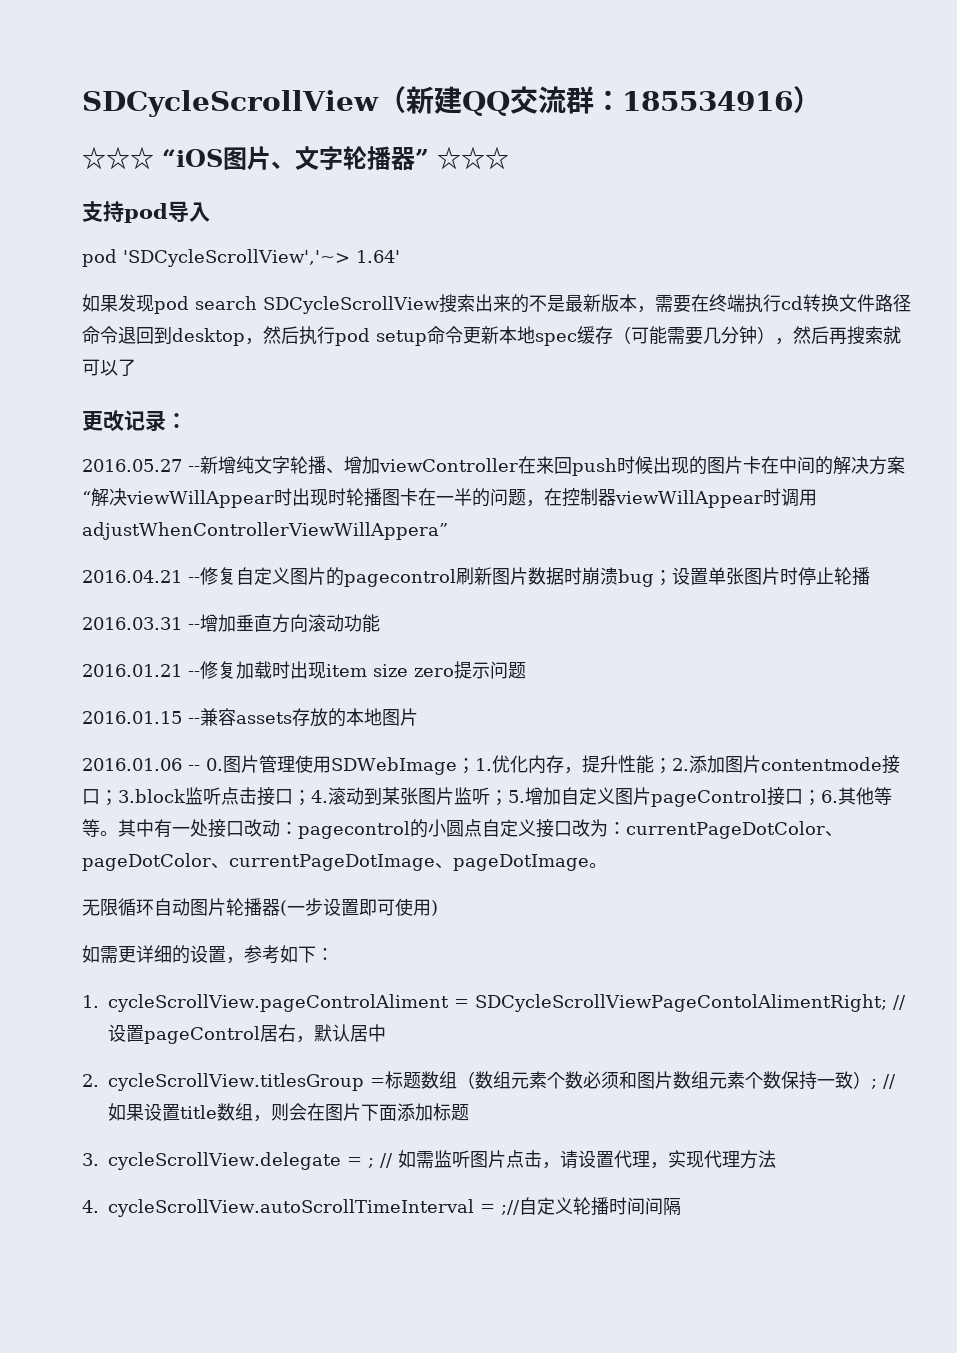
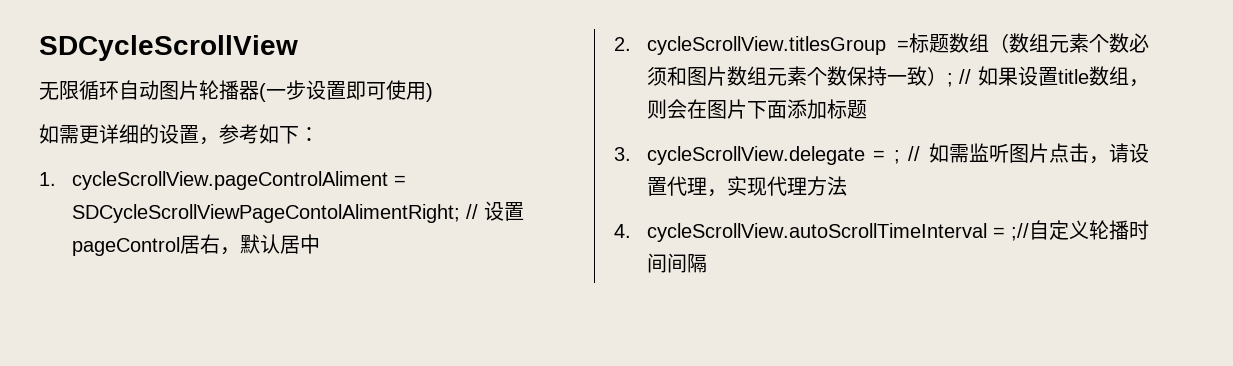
[82,86,821,117] [82,146,509,170] [82,201,210,223] [82,249,400,267] [82,294,911,314] [82,326,901,346] [82,359,136,376] [82,410,187,432] [82,456,905,476] [82,488,817,508] [82,522,448,540] [82,567,870,587] [82,614,380,633] [82,661,526,679] [82,708,418,727] [82,755,900,775] [82,787,892,807] [82,819,843,839] [82,853,607,871] SDCycleScrollView（新建QQ交流群：185534916） // ☆☆☆ “iOS图片、文字轮播器” ☆☆☆ // 支持pod导入 // pod 'SDCycleScrollView','~> 1.64' // 如果发现pod search SDCycleScrollView搜索出来的不是最新版本，需要在终端执行cd转换文件路径命令退回到desktop，然后执行pod setup命令更新本地spec缓存（可能需要几分钟），然后再搜索就可以了 // 更改记录： // 2016.05.27 --新增纯文字轮播、增加viewController在来回push时候出现的图片卡在中间的解决方案“解决viewWillAppear时出现时轮播图卡在一半的问题，在控制器viewWillAppear时调用adjustWhenControllerViewWillAppera” // 2016.04.21 --修复自定义图片的pagecontrol刷新图片数据时崩溃bug；设置单张图片时停止轮播 // 2016.03.31 --增加垂直方向滚动功能 // 2016.01.21 --修复加载时出现item size zero提示问题 // 2016.01.15 --兼容assets存放的本地图片 // 2016.01.06 -- 0.图片管理使用SDWebImage；1.优化内存，提升性能；2.添加图片contentmode接口；3.block监听点击接口；4.滚动到某张图片监听；5.增加自定义图片pageControl接口；6.其他等等。其中有一处接口改动：pagecontrol的小圆点自定义接口改为：currentPageDotColor、pageDotColor、currentPageDotImage、pageDotImage。 -> [39,35,298,61] SDCycleScrollView

